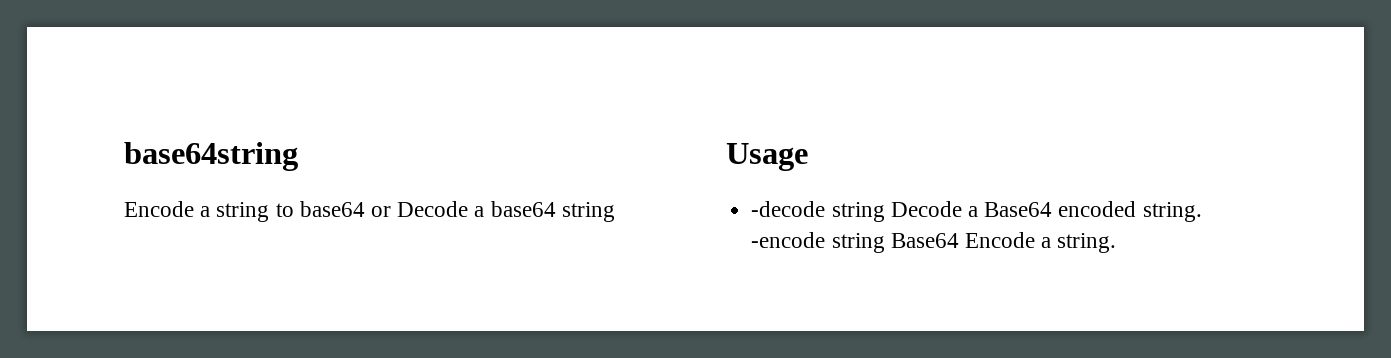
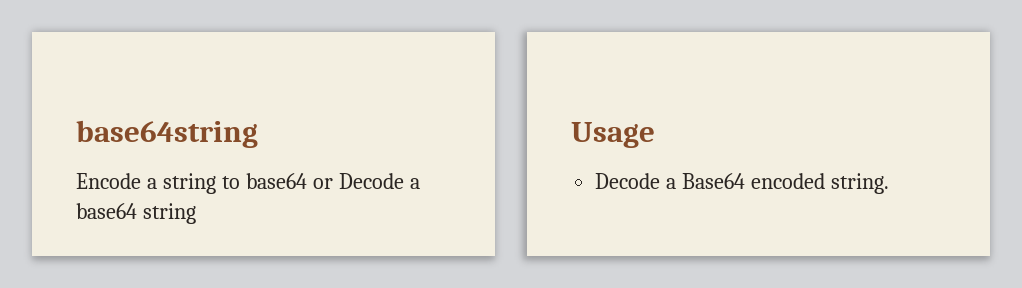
[751,201,885,222] -decode string -> (655, 135) none
[751,232,1117,253] -encode string Base64 Encode a string. -> (889, 183) none

